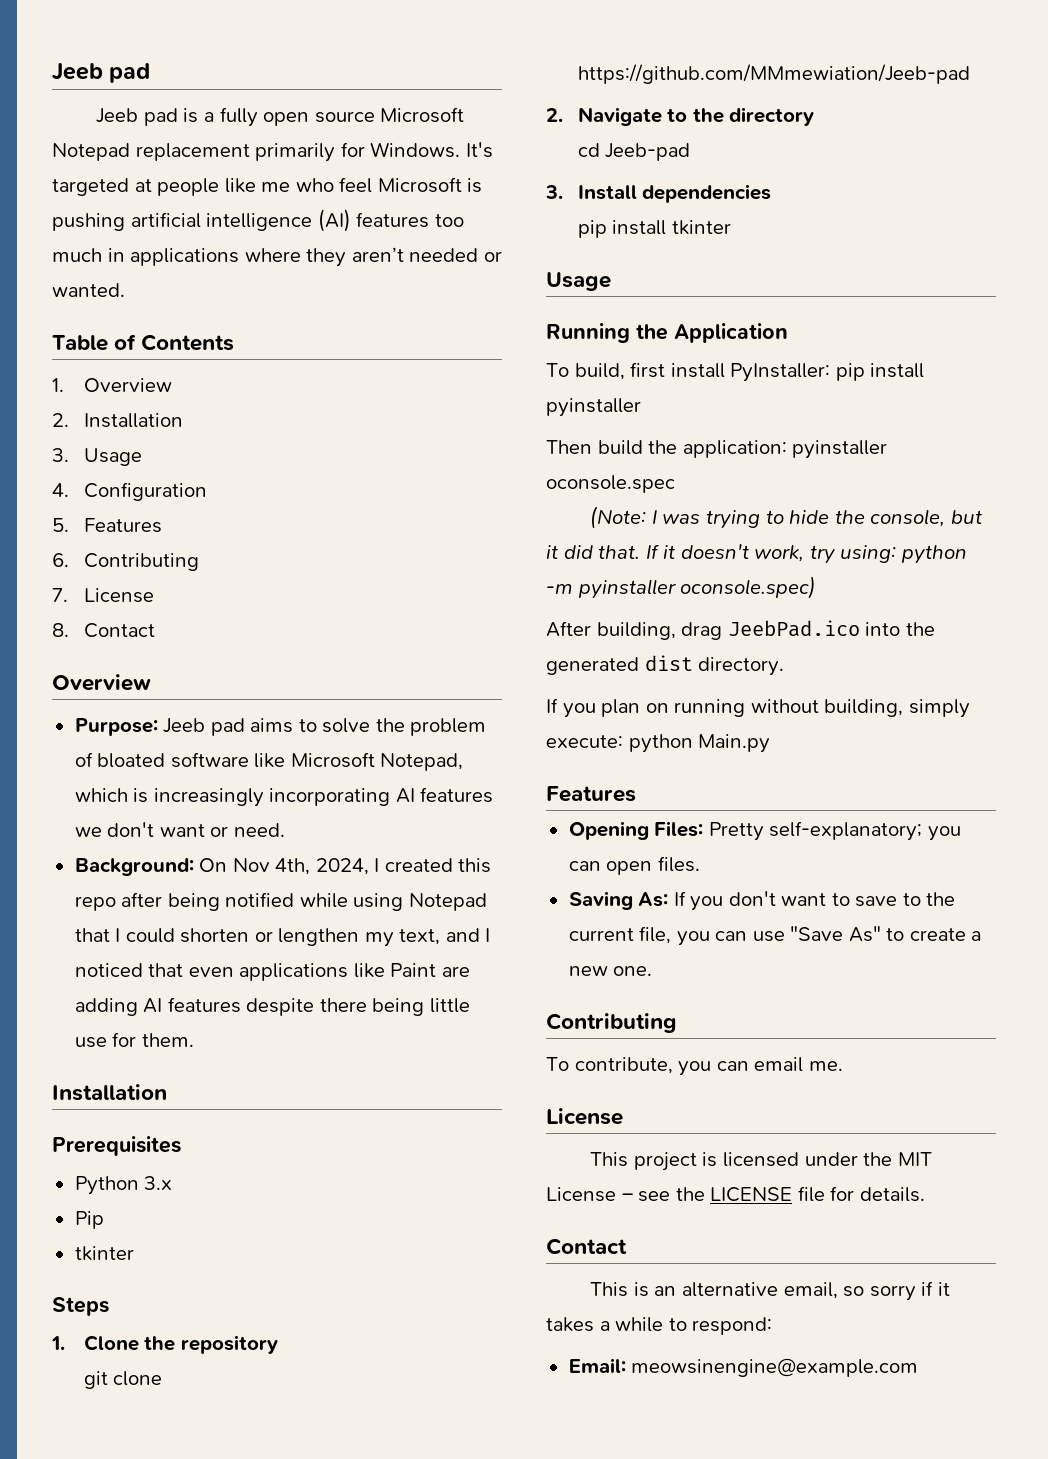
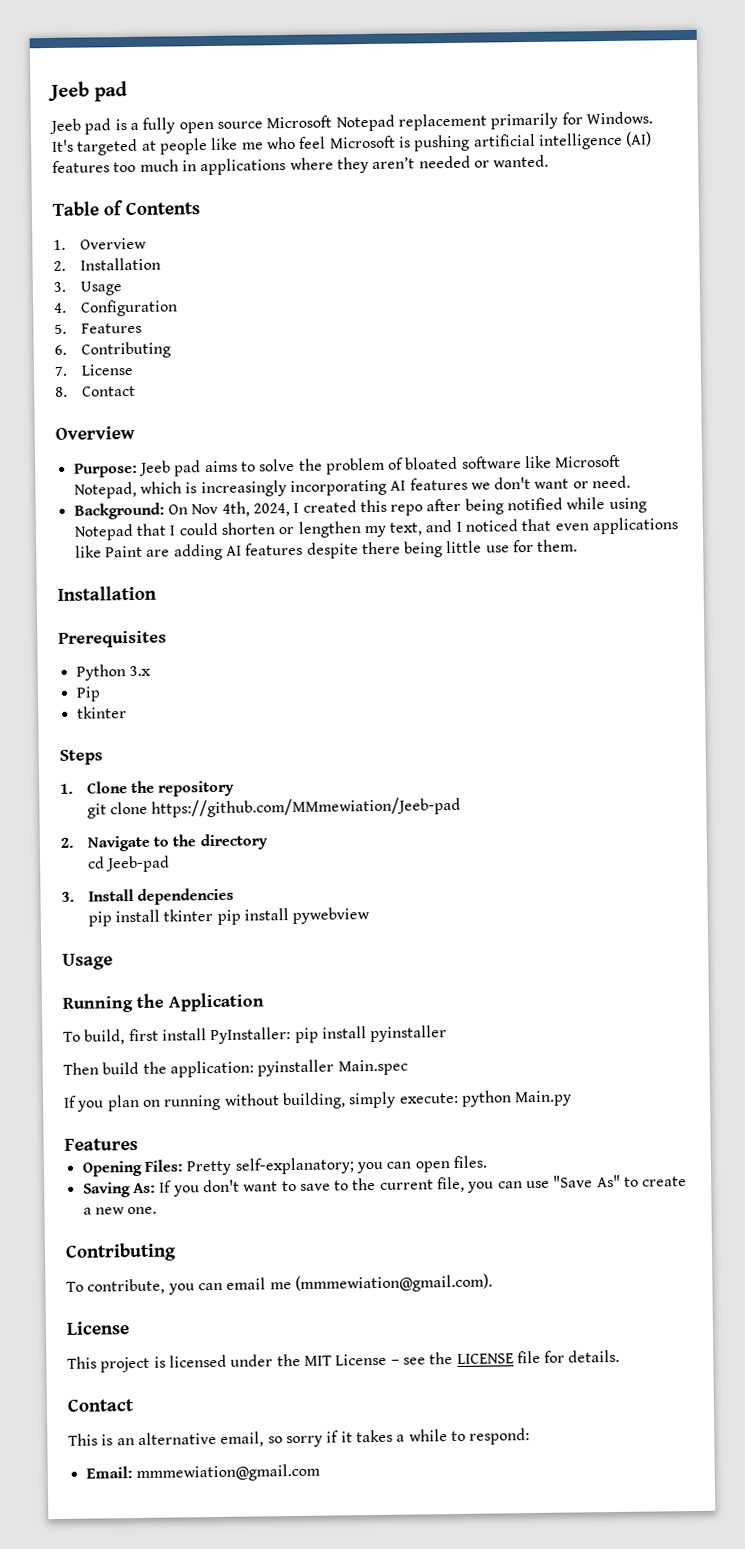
(731, 227) none -> [216,907,371,925] pip install pywebview
[546,475,675,493] [590,506,982,529] [546,544,967,564] [546,576,817,599] [546,620,935,640] [546,655,785,676] oconsole.spec // (Note: I was trying to hide the console, but it did that. If it doesn't work, try using: python -m pyinstaller oconsole.spec) // After building, drag JeebPad.ico into the generated dist directory. -> [337,1059,408,1076] Main.spec
[808,1061,843,1071] me. -> [269,1273,493,1294] me (mmmewiation@gmail.com).
[631,1358,919,1377] meowsinengine@example.com -> [135,1463,320,1483] mmmewiation@gmail.com

